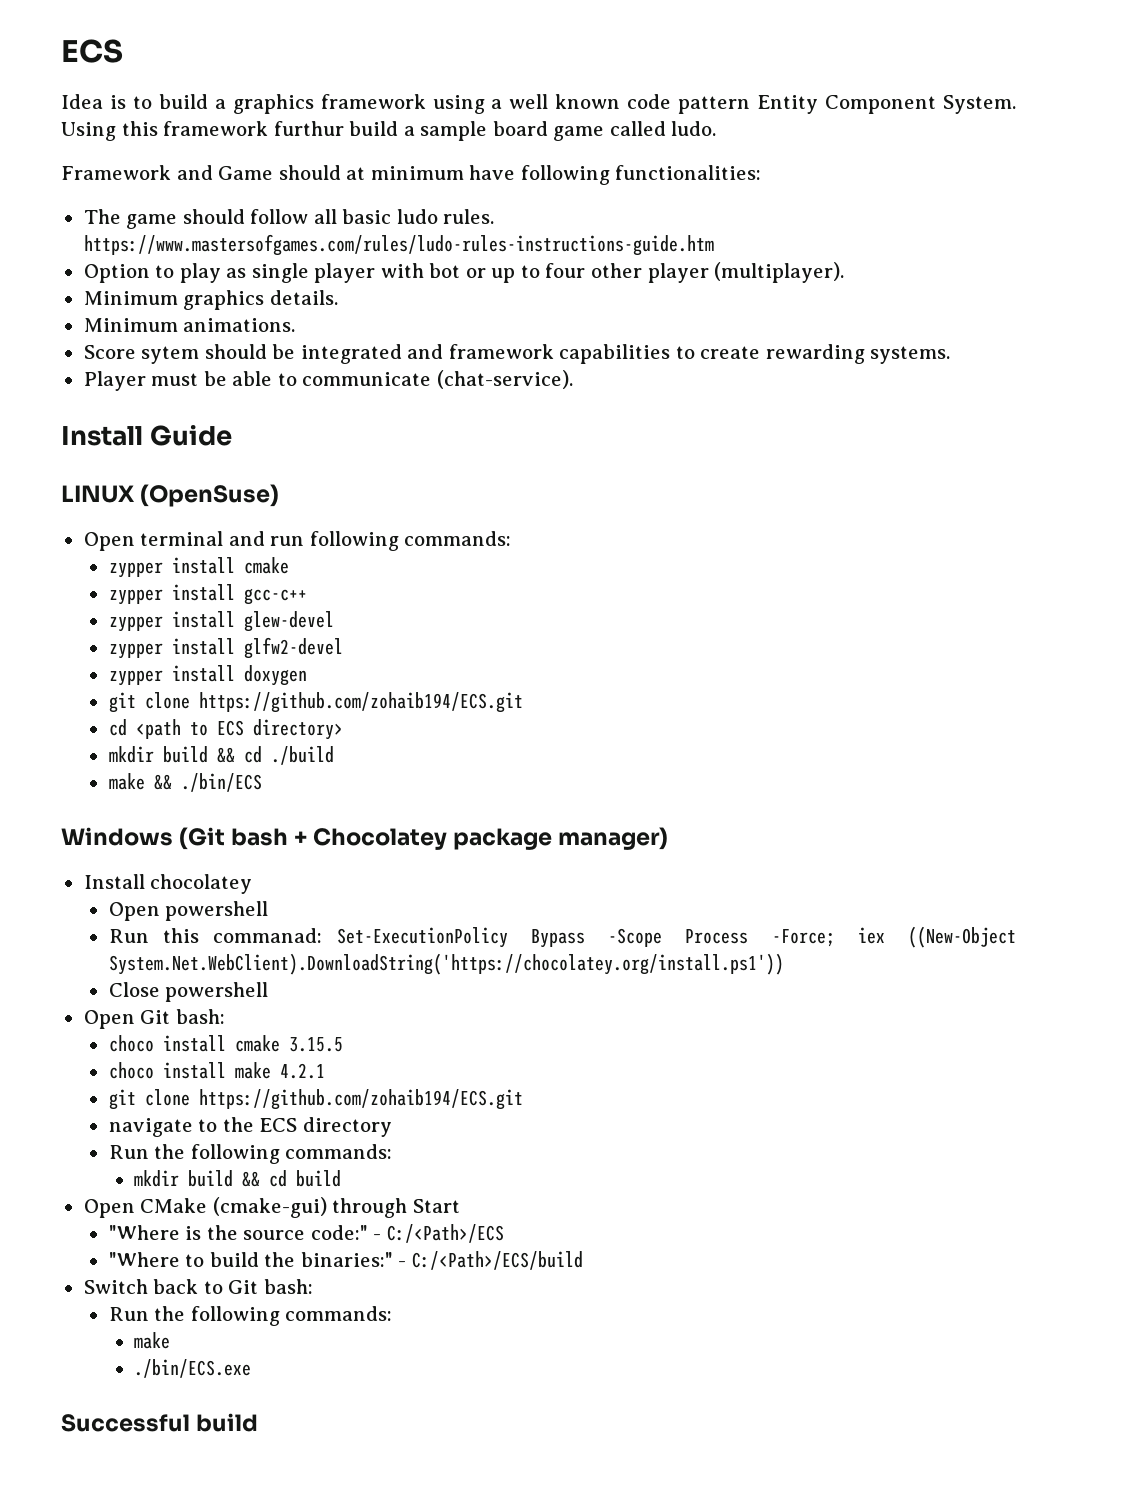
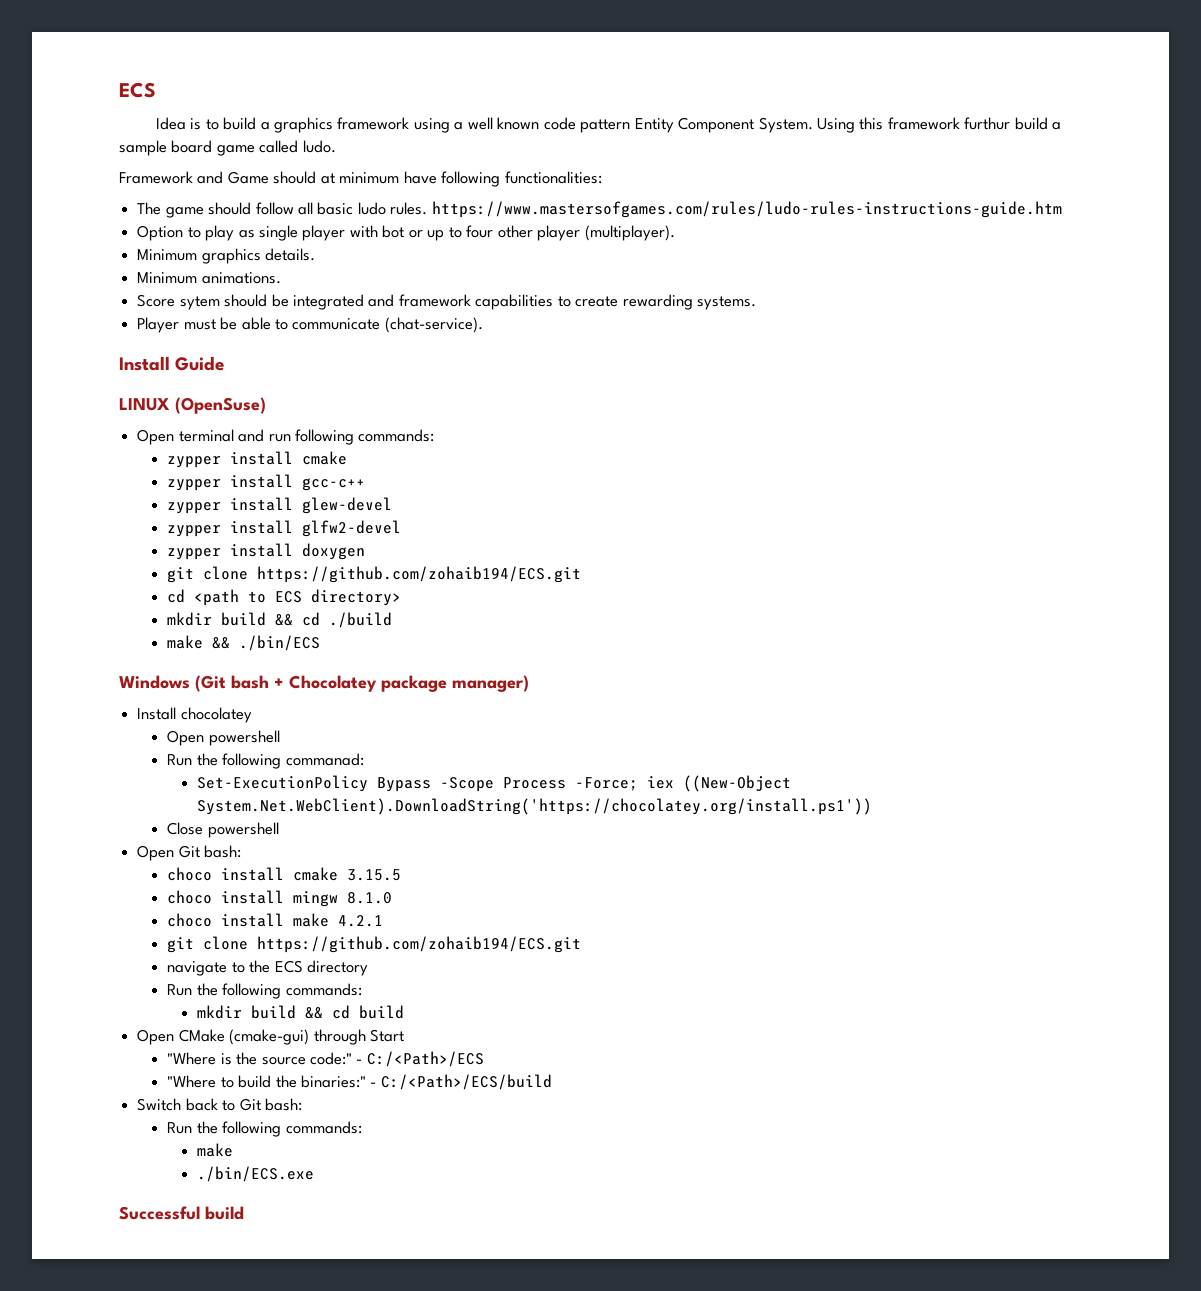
[163,928,200,943] this -> [196,753,282,769] the following
(323, 935) none -> (364, 759) //
(343, 1044) none -> [167,890,393,907] // choco install mingw 8.1.0

